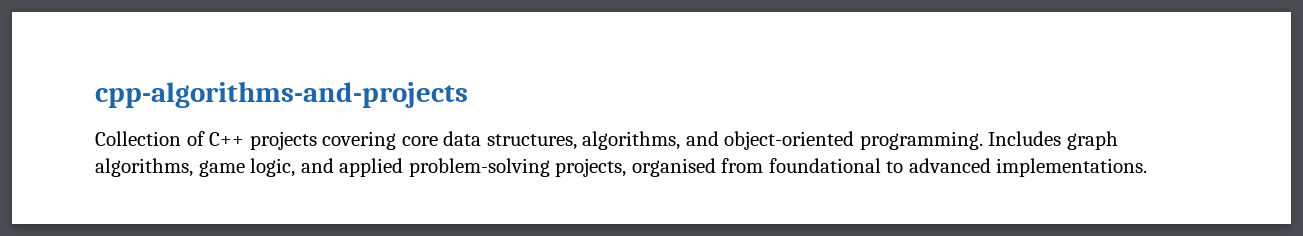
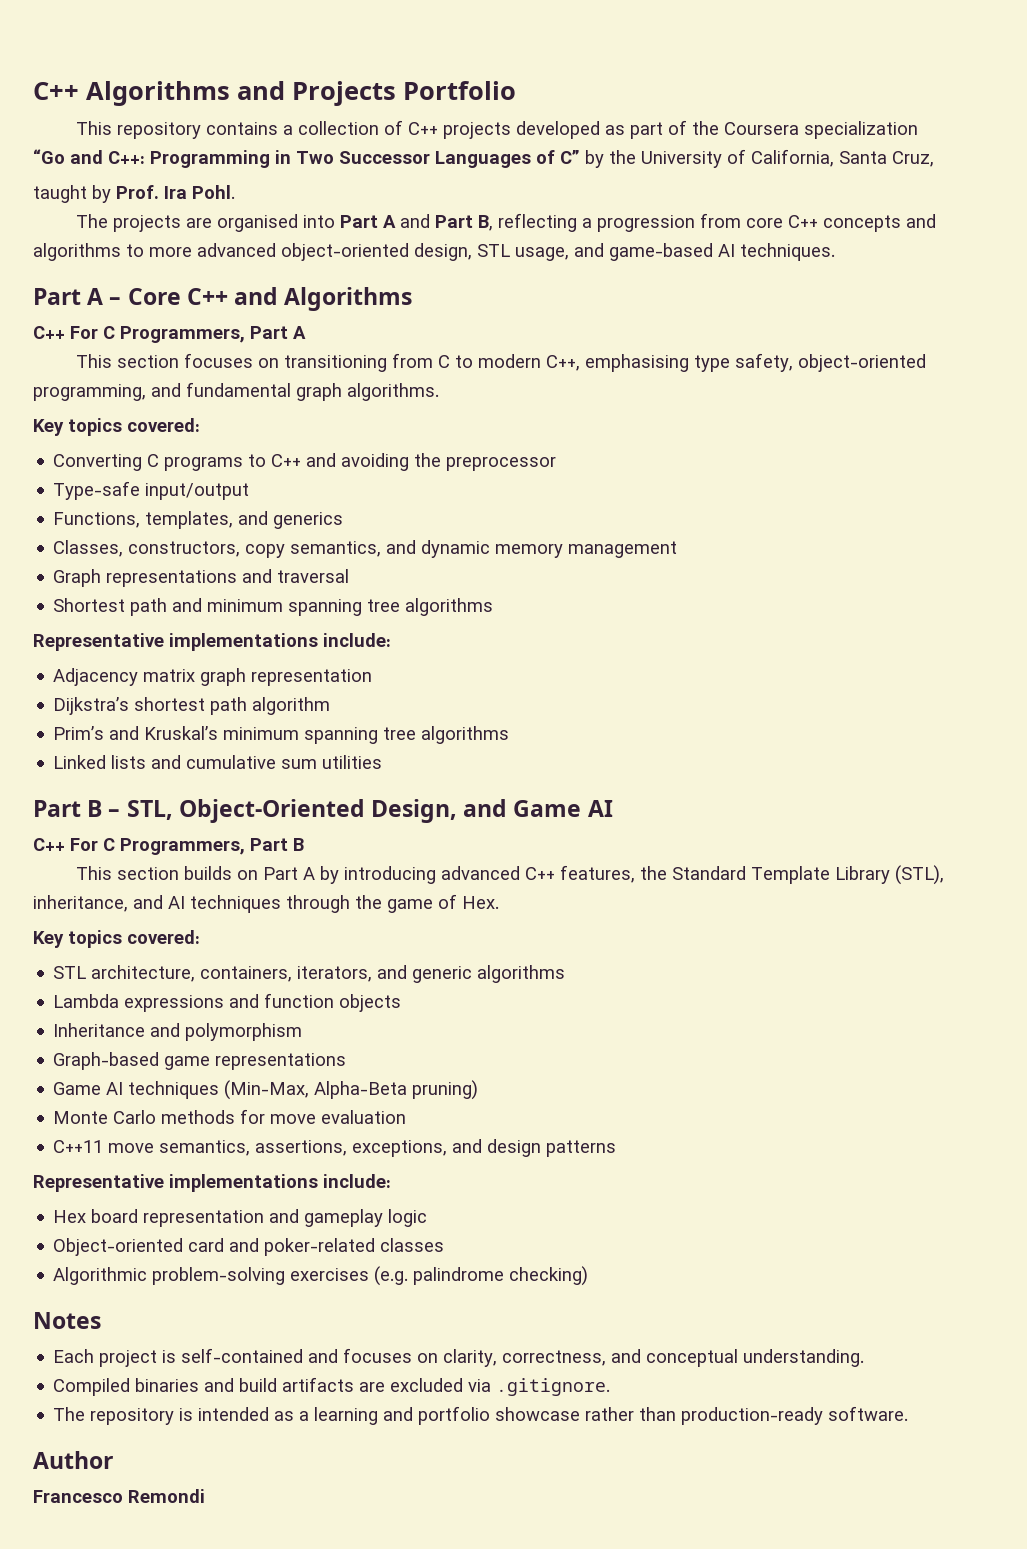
[95,81,468,108] [95,131,1118,150] [95,158,1148,177] cpp-algorithms-and-projects // Collection of C++ projects covering core data structures, algorithms, and object-oriented programming. Includes graph algorithms, game logic, and applied problem-solving projects, organised from foundational to advanced implementations. -> [33,81,516,106] [75,120,918,139] [33,149,934,168] [33,185,235,203] [75,213,936,232] [33,243,835,261] [33,287,413,311] [33,326,306,343] [75,353,926,372] [33,382,439,401] [33,418,200,436] [53,453,557,471] [53,481,250,500] [53,511,344,529] [53,540,678,558] [53,569,350,587] [53,598,494,616] [33,633,391,651] [53,668,373,686] [53,697,331,715] [53,726,510,744] [53,755,383,769] [33,799,613,823] [33,838,304,855] [75,865,944,885] [33,894,499,913] [33,930,200,948] [53,965,566,983] [53,993,402,1012] [53,1023,303,1041] [53,1052,347,1070] [53,1080,479,1100] [53,1109,407,1124] [53,1139,617,1157] [33,1174,391,1192] [53,1209,428,1227] [53,1238,445,1256] [53,1266,589,1286] [33,1312,101,1329] [53,1348,865,1367] [53,1377,611,1396] [53,1406,909,1425] [33,1451,113,1469] [33,1489,205,1503] C++ Algorithms and Projects Portfolio // This repository contains a collection of C++ projects developed as part of the Coursera specialization // “Go and C++: Programming in Two Successor Languages of C” by the University of California, Santa Cruz, // taught by Prof. Ira Pohl. // The projects are organised into Part A and Part B, reflecting a progression from core C++ concepts and algorithms to more advanced object-oriented design, STL usage, and game-based AI techniques. // Part A – Core C++ and Algorithms // C++ For C Programmers, Part A // This section focuses on transitioning from C to modern C++, emphasising type safety, object-oriented programming, and fundamental graph algorithms. // Key topics covered: // Converting C programs to C++ and avoiding the preprocessor // Type-safe input/output // Functions, templates, and generics // Classes, constructors, copy semantics, and dynamic memory management // Graph representations and traversal // Shortest path and minimum spanning tree algorithms // Representative implementations include: // Adjacency matrix graph representation // Dijkstra’s shortest path algorithm // Prim’s and Kruskal’s minimum spanning tree algorithms // Linked lists and cumulative sum utilities // Part B – STL, Object-Oriented Design, and Game AI // C++ For C Programmers, Part B // This section builds on Part A by introducing advanced C++ features, the Standard Template Library (STL), inheritance, and AI techniques through the game of Hex. // Key topics covered: // STL architecture, containers, iterators, and generic algorithms // Lambda expressions and function objects // Inheritance and polymorphism // Graph-based game representations // Game AI techniques (Min-Max, Alpha-Beta pruning) // Monte Carlo methods for move evaluation // C++11 move semantics, assertions, exceptions, and design patterns // Representative implementations include: // Hex board representation and gameplay logic // Object-oriented card and poker-related classes // Algorithmic problem-solving exercises (e.g. palindrome checking) // Notes // Each project is self-contained and focuses on clarity, correctness, and conceptual understanding. // Compiled binaries and build artifacts are excluded via .gitignore. // The repository is intended as a learning and portfolio showcase rather than production-ready software. // Author // Francesco Remondi

